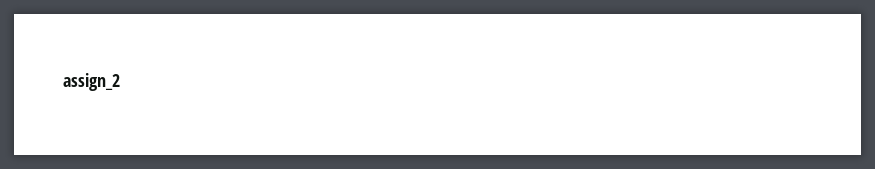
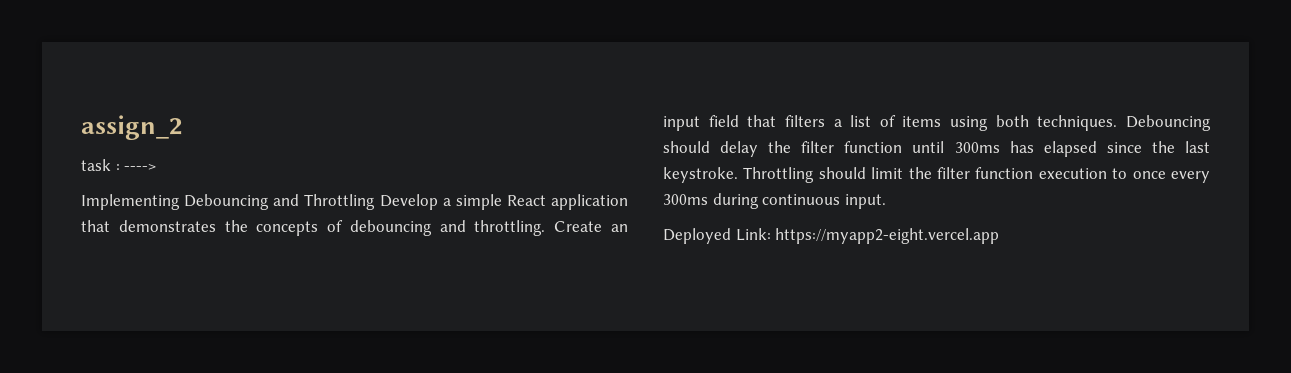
(120, 82) none -> [81,159,157,171] [81,194,628,210] [81,220,628,236] [663,115,1211,131] [663,141,1210,157] [663,167,1210,183] [663,193,886,209] [663,228,1000,244] // task : ----> // Implementing Debouncing and Throttling Develop a simple React application that demonstrates the concepts of debouncing and throttling. Create an input field that filters a list of items using both techniques. Debouncing should delay the filter function until 300ms has elapsed since the last keystroke. Throttling should limit the filter function execution to once every 300ms during continuous input. // Deployed Link: https://myapp2-eight.vercel.app

